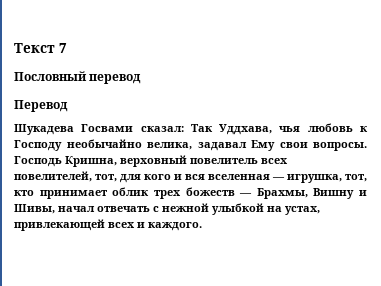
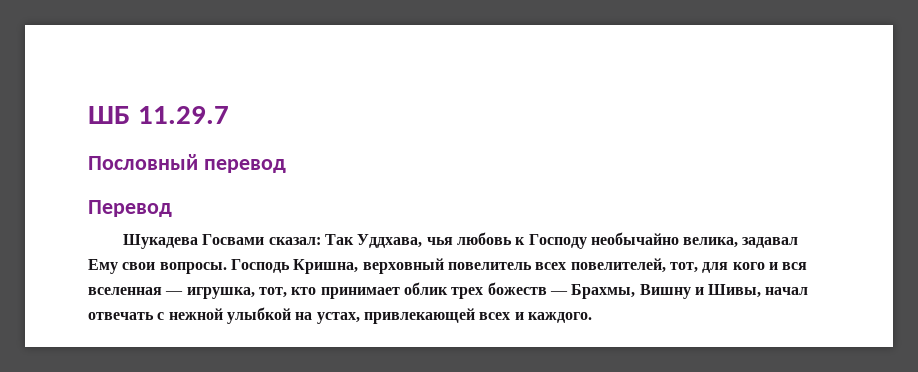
[14,43,67,53] Текст 7 -> [88,106,229,124] ШБ 11.29.7

